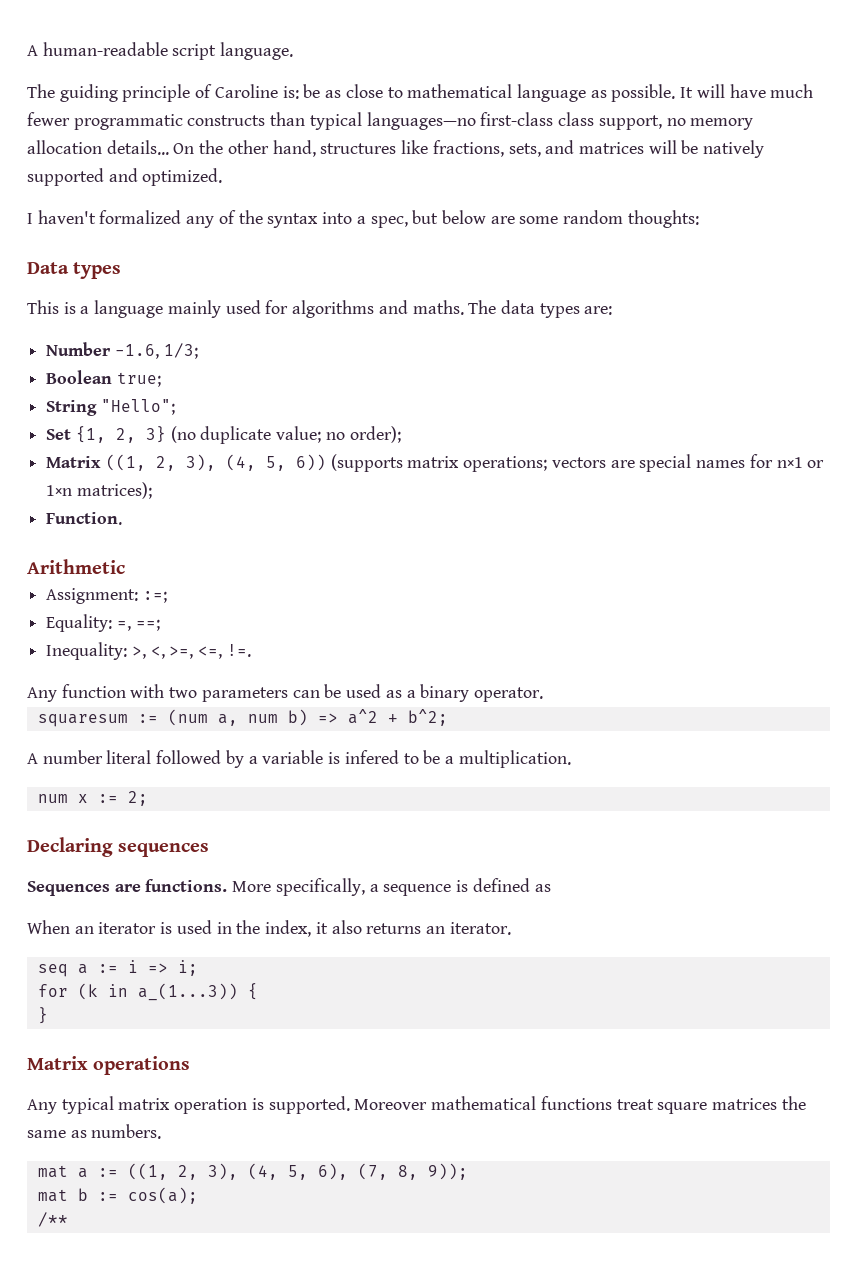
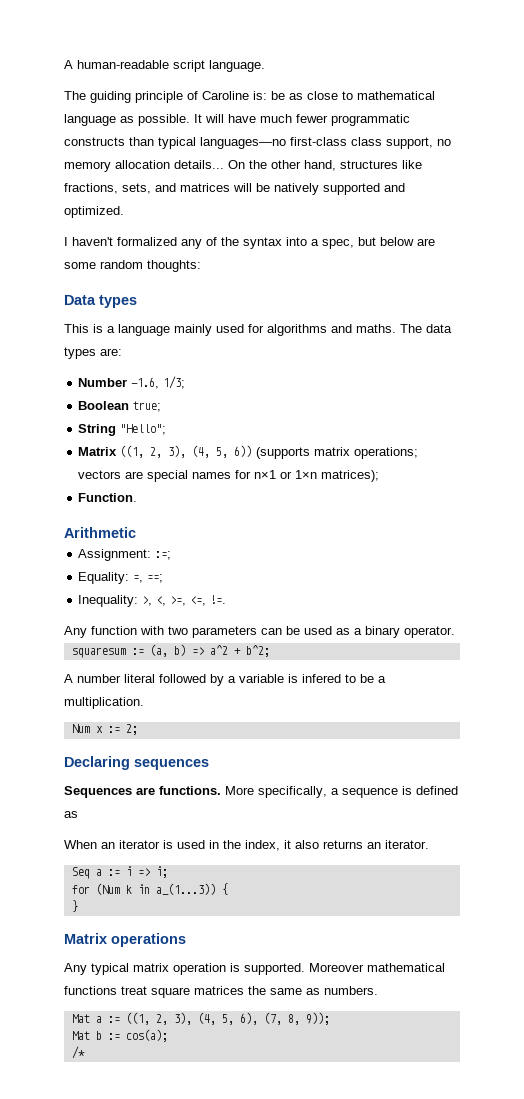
[46,426,401,444] // Set {1, 2, 3} (no duplicate value; no order); -> (167, 429) none
[167,709,278,726] (num a, num -> [149,644,168,657] (a,
[37,794,68,803] num -> [71,724,90,733] Num
[37,964,68,977] seq -> [71,867,90,879] Seq
[77,983,98,1000] (k -> [95,883,132,895] (Num k
[37,1165,68,1178] mat -> [71,1014,90,1023] Mat
[37,1189,68,1202] mat -> [71,1031,90,1040] Mat
[37,1212,68,1227] /** -> [71,1046,85,1059] /*

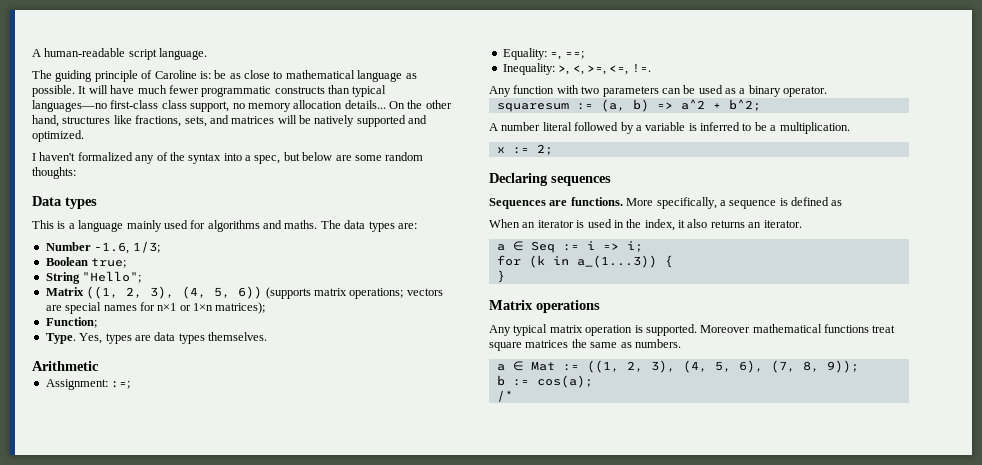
[78,493,138,502] Function. -> [45,317,97,328] [45,332,267,344] Function; // Type. Yes, types are data types themselves.
[302,674,341,683] infered -> [700,122,740,131] inferred
[71,724,90,733] Num -> (850, 128) none
[71,867,102,879] Seq a -> [496,241,555,253] a ∈ Seq
[95,883,132,895] (Num k -> [528,255,545,268] (k
[71,1014,102,1023] Mat a -> [496,361,555,371] a ∈ Mat
[71,1031,90,1040] Mat -> (859, 366) none

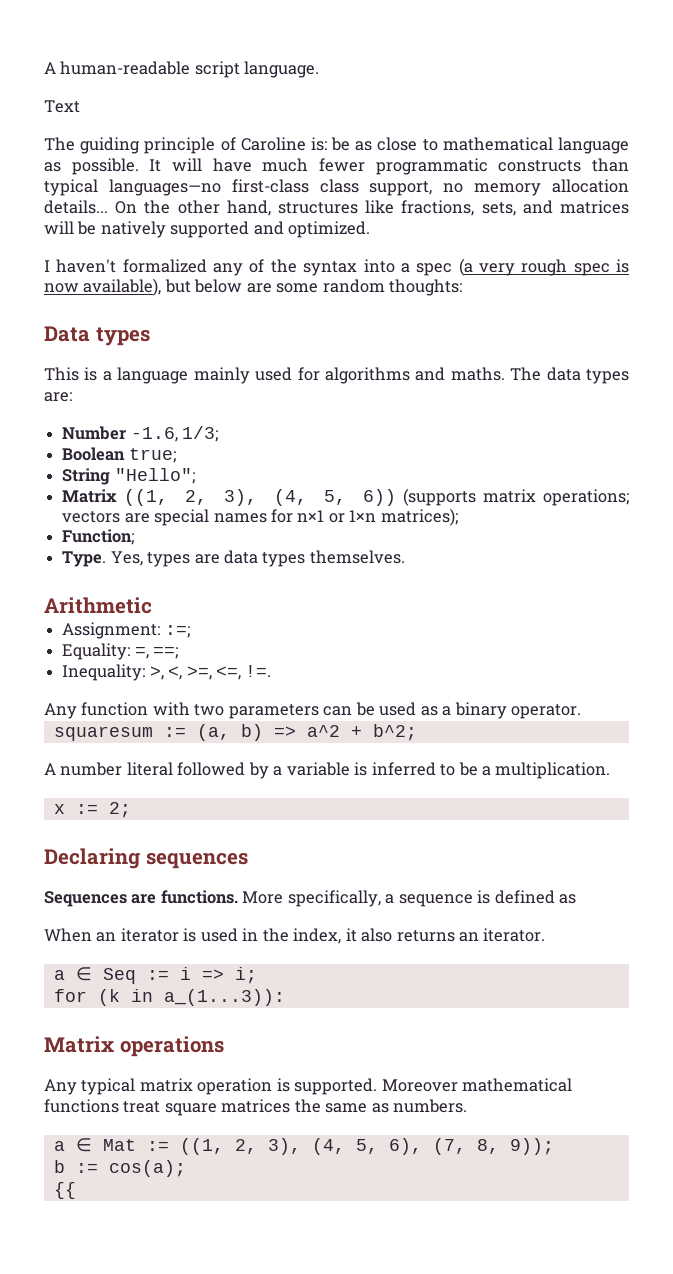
(208, 54) none -> [44,100,80,113] // Text
[254,155,281,164] spec, -> [416,258,629,276] [44,278,162,296] spec (a very rough spec is now available),
[576,255,673,268] [496,270,505,283] a_(1...3)) { // } -> [163,989,285,1006] a_(1...3)):
[496,390,513,402] /* -> [53,1182,76,1199] {{

